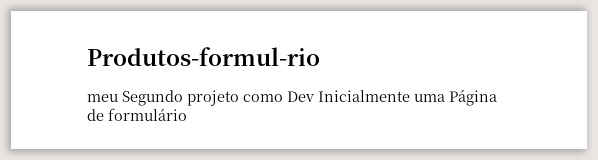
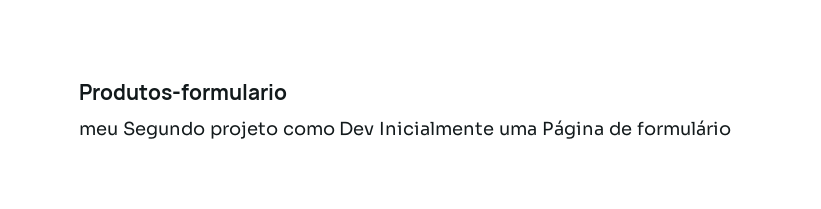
[87,47,320,66] Produtos-formul-rio -> [79,84,287,100] Produtos-formulario

